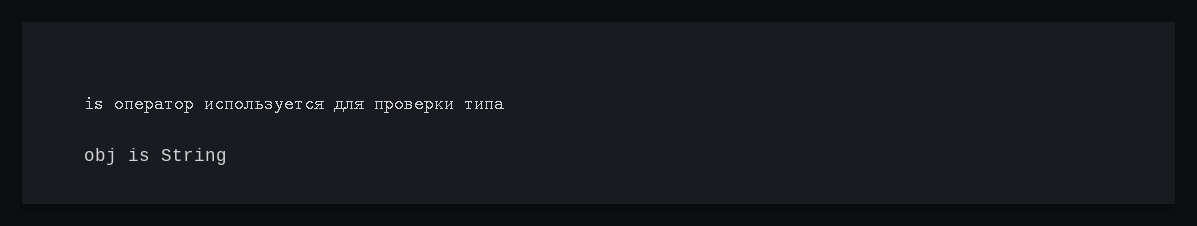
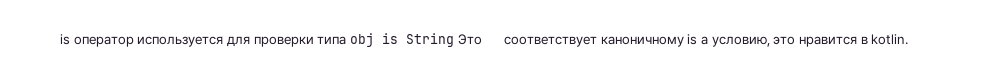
(504, 105) // -> (347, 40) none
(227, 156) none -> [457,34,909,47] Это соответствует каноничному is a условию, это нравится в kotlin.

